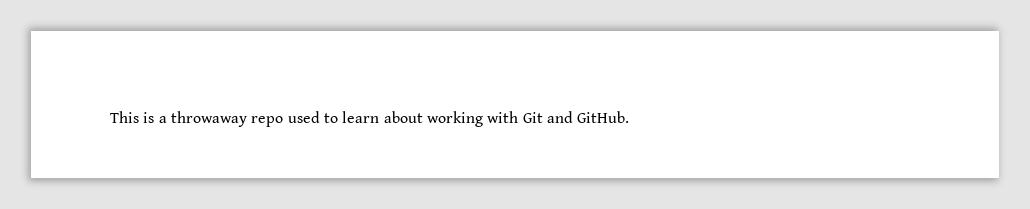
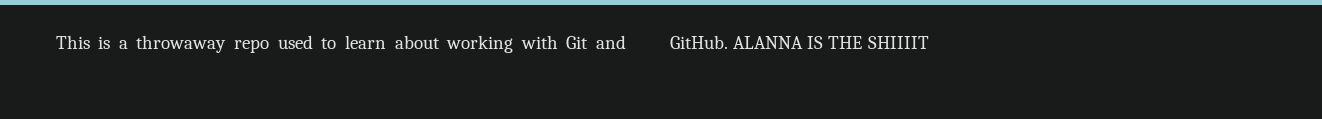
(630, 117) none -> [733,36,929,49] ALANNA IS THE SHIIIIT

